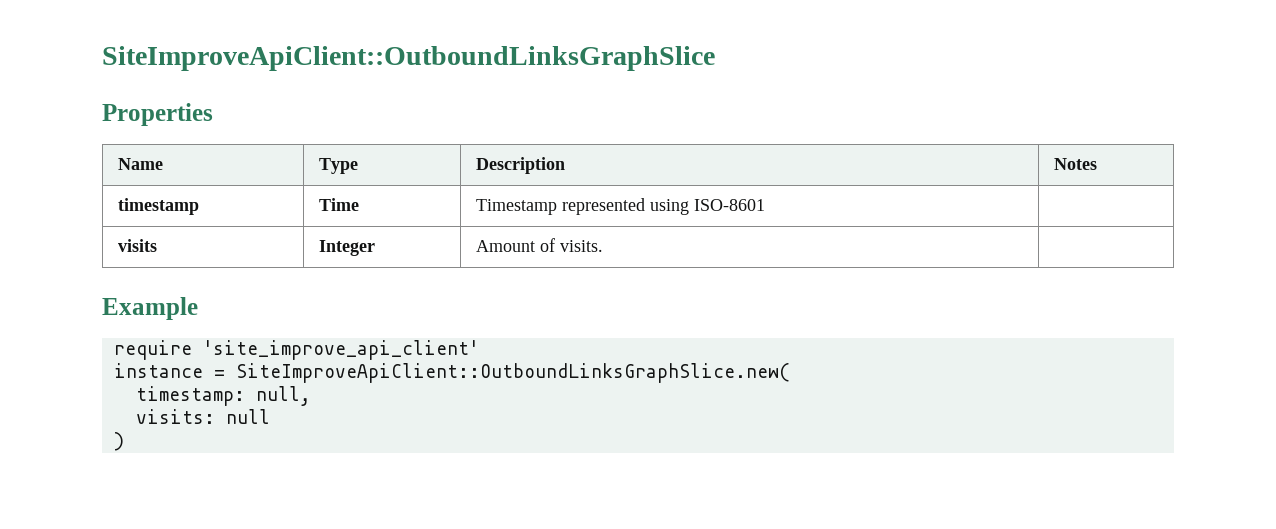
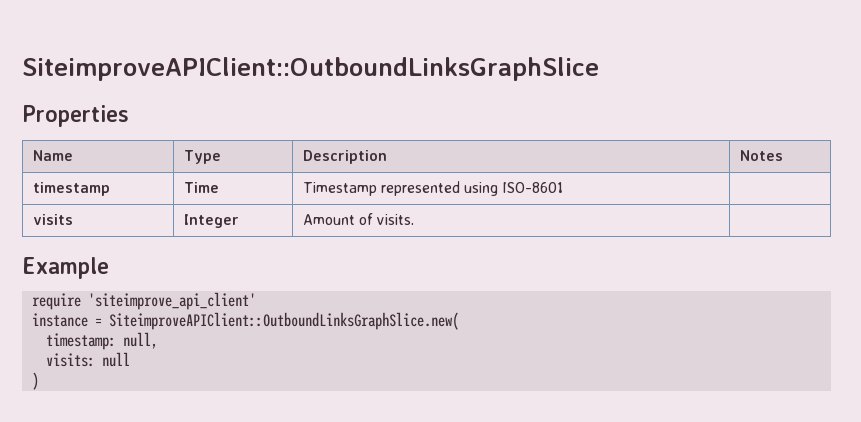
[102,46,715,71] SiteImproveApiClient::OutboundLinksGraphSlice -> [22,57,599,81] SiteimproveAPIClient::OutboundLinksGraphSlice
[203,340,479,360] 'site_improve_api_client' -> [88,292,257,310] 'siteimprove_api_client'
[236,363,790,383] SiteImproveApiClient::OutboundLinksGraphSlice.new( -> [109,312,460,330] SiteimproveAPIClient::OutboundLinksGraphSlice.new(

